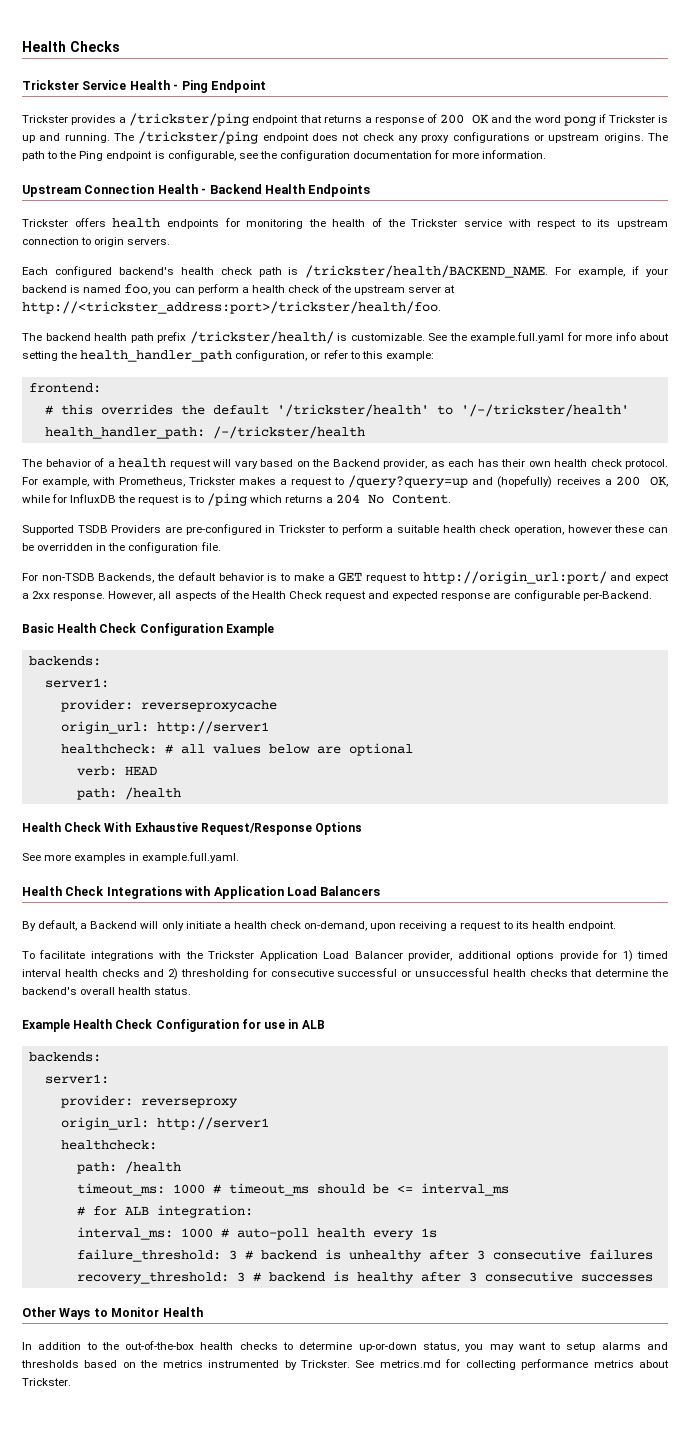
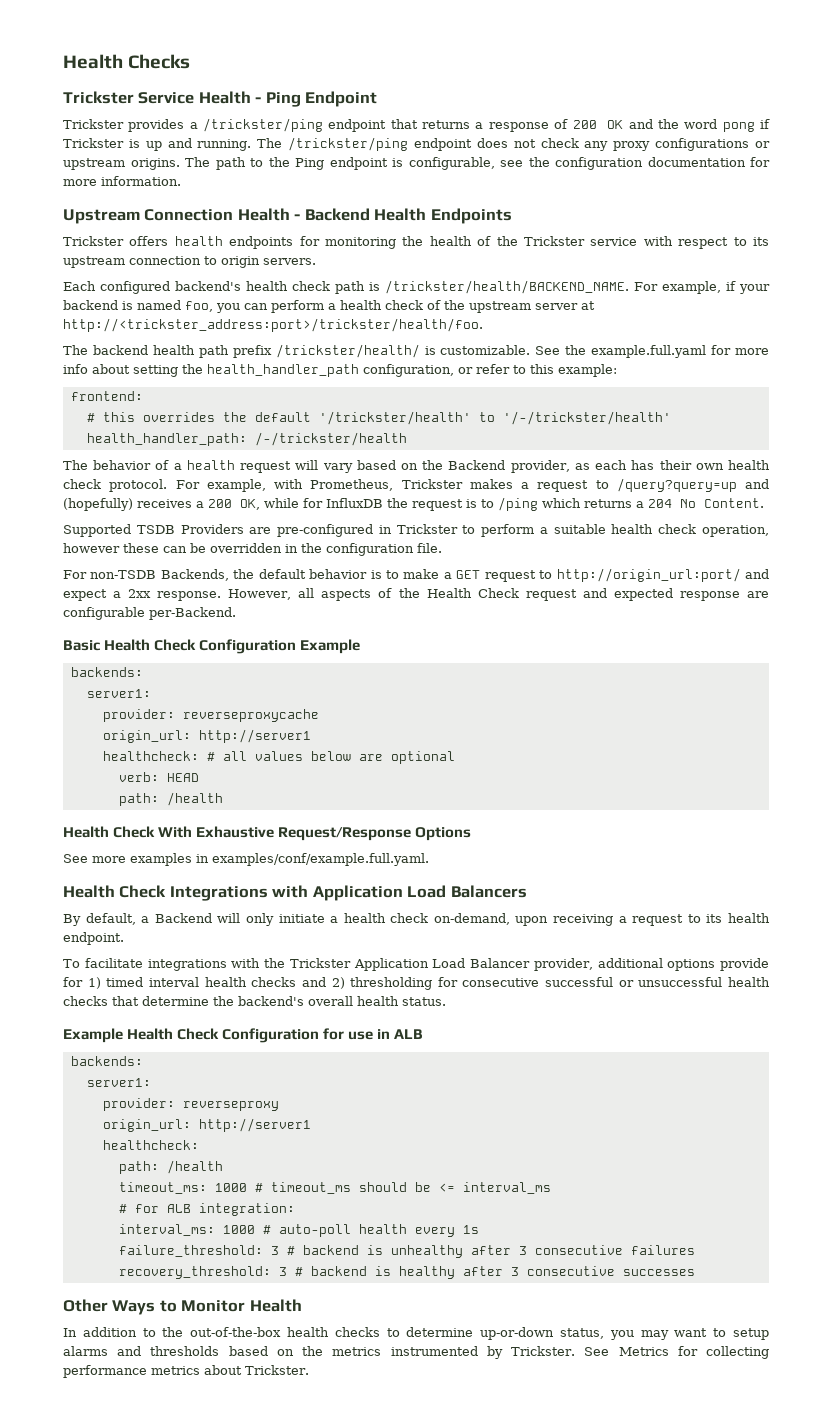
[142,852,240,863] example.full.yaml. -> [212,853,429,866] examples/conf/example.full.yaml.
[379,1360,441,1368] metrics.md -> [618,1347,669,1356] Metrics

